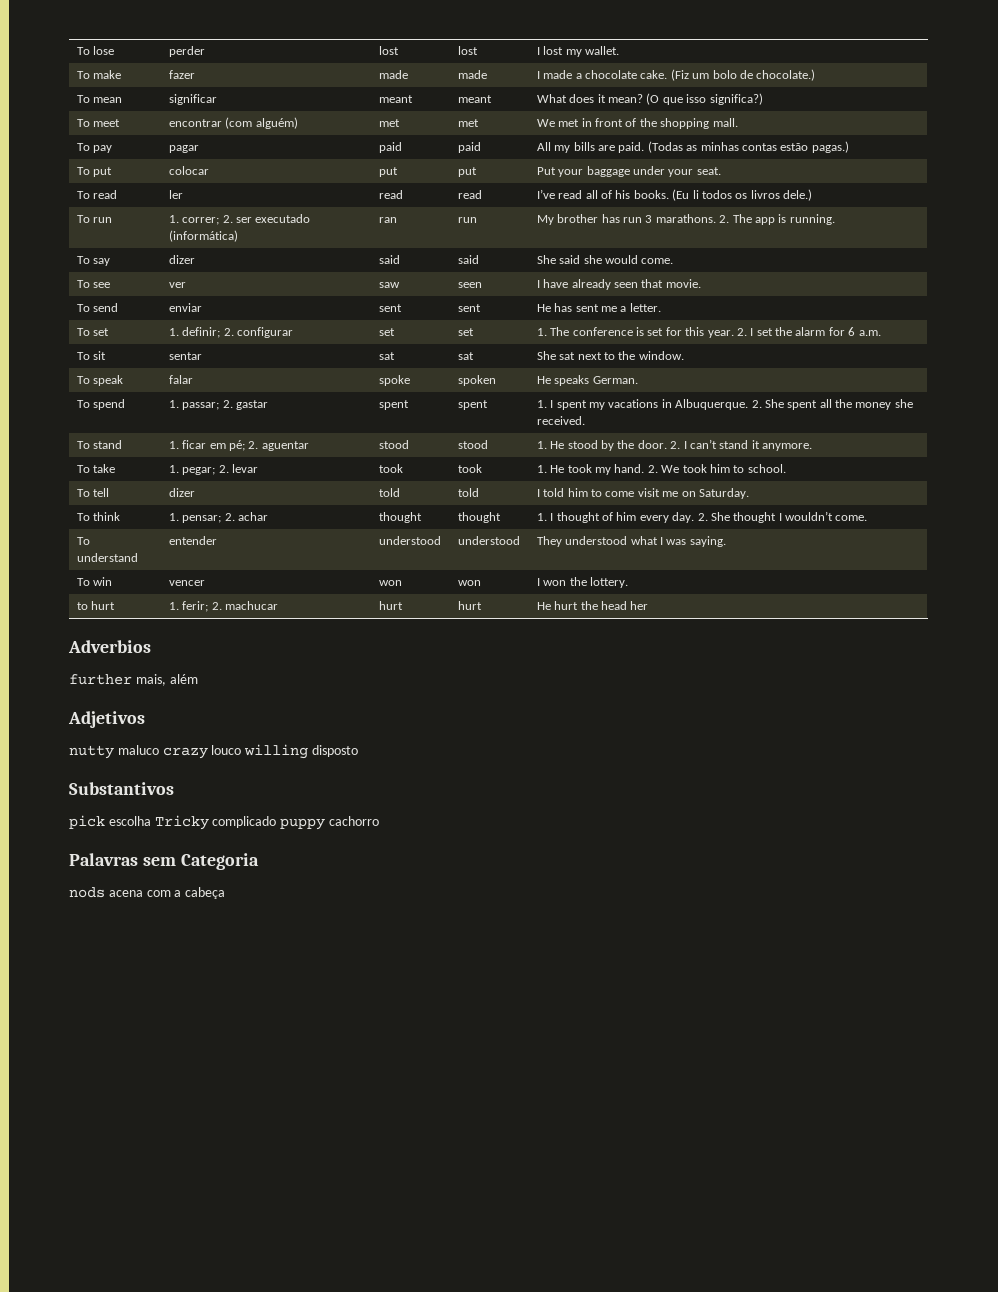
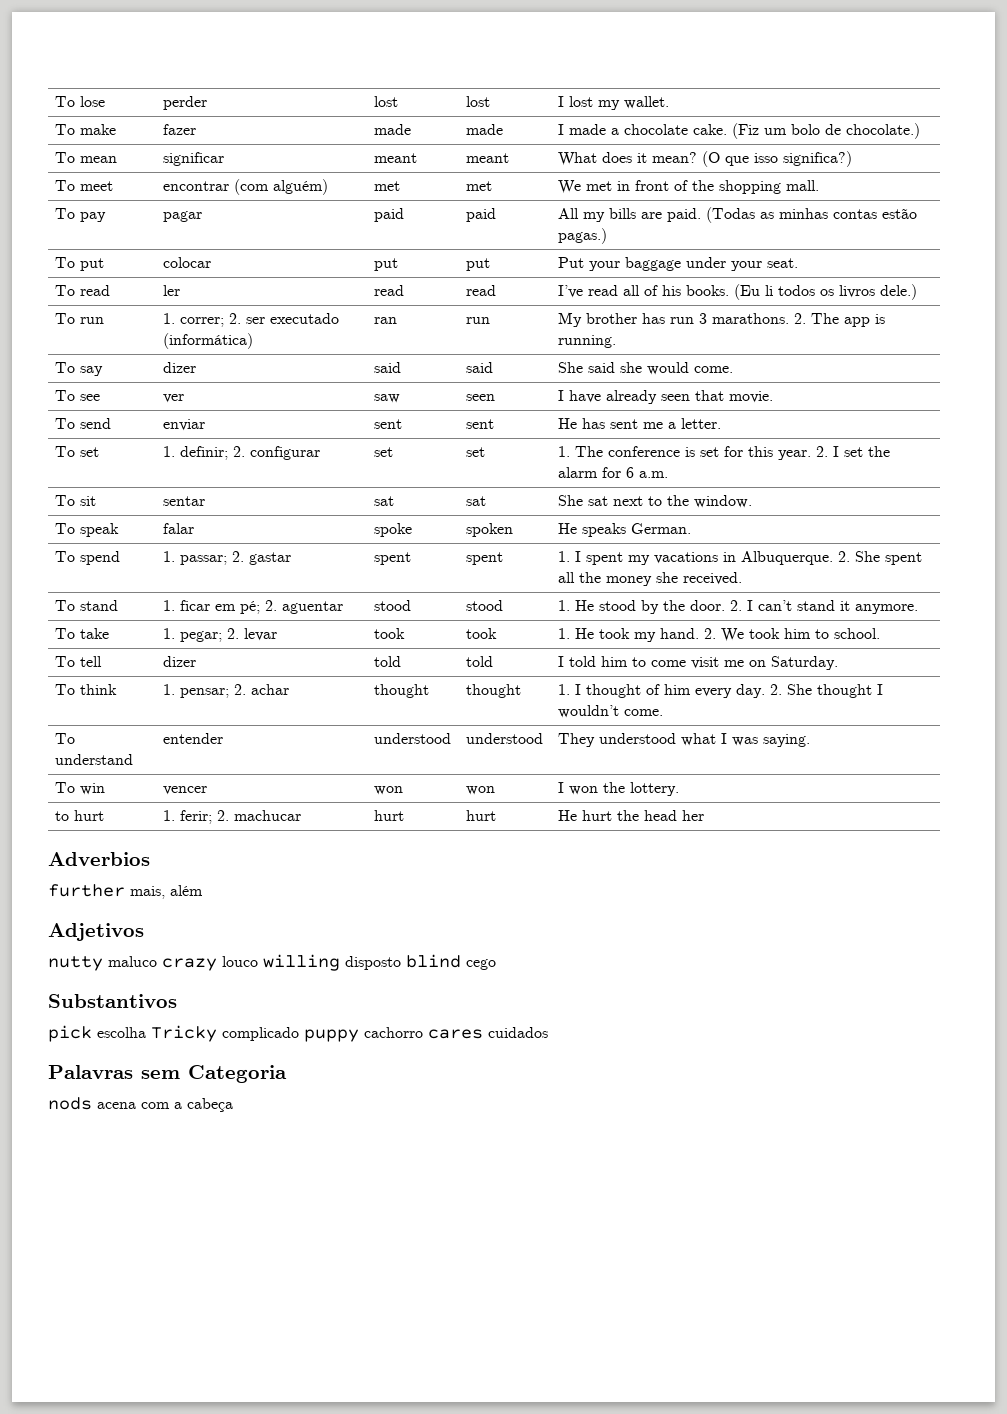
(358, 751) none -> [406,954,496,970] blind cego
(379, 821) none -> [428,1027,548,1039] cares cuidados

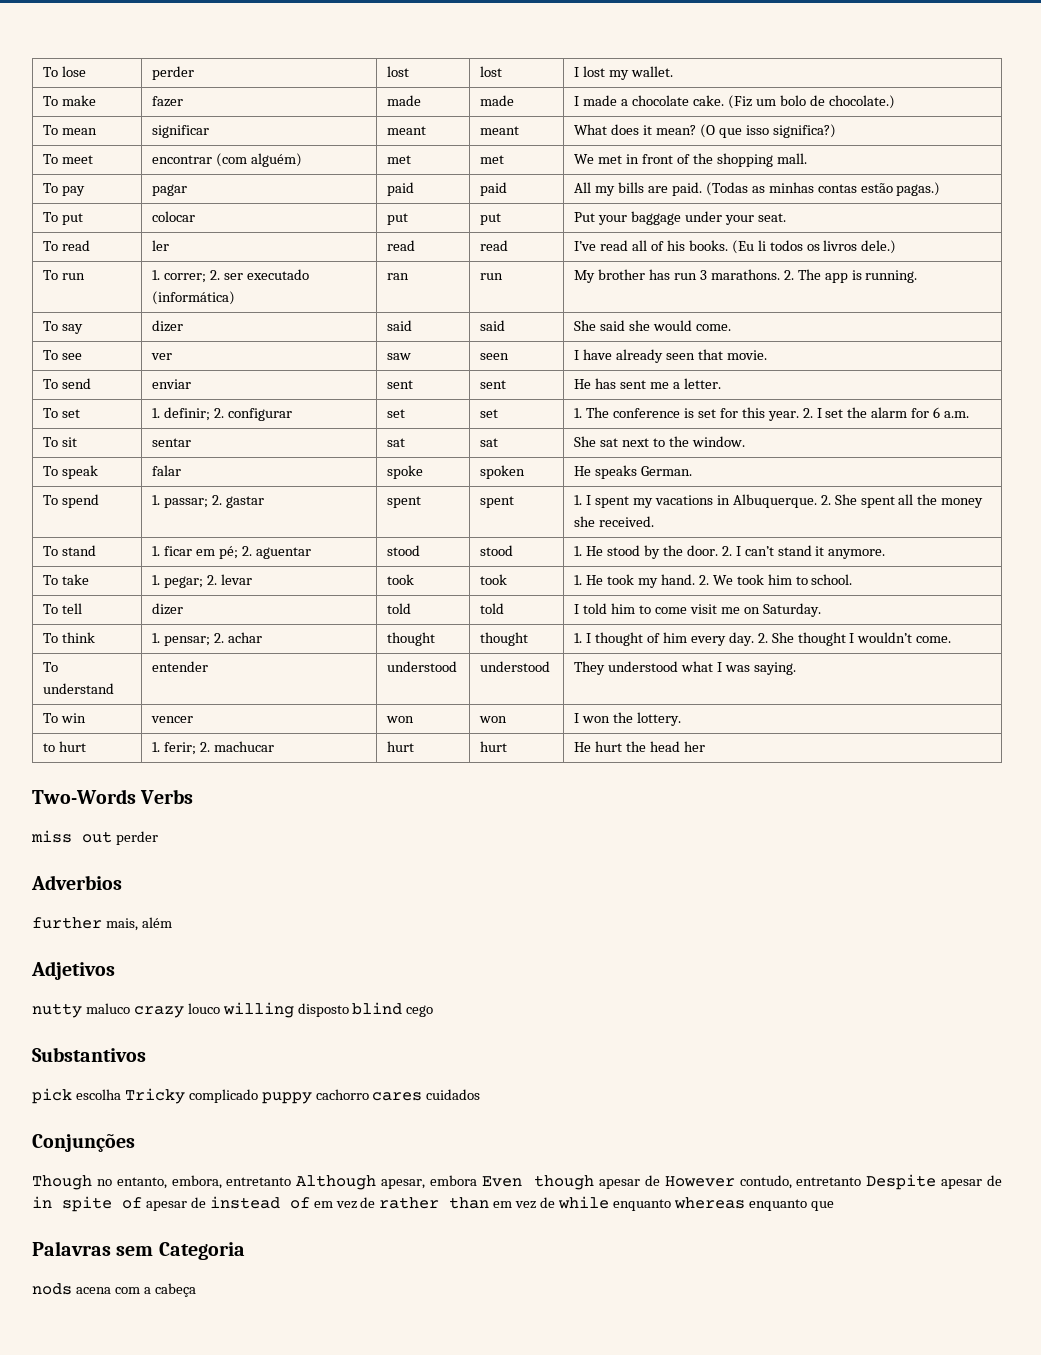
(705, 815) none -> [32,789,194,804] [31,830,158,845] // Two-Words Verbs // miss out perder
(548, 1032) none -> [32,1134,135,1152] [32,1174,1002,1190] [32,1196,834,1212] // Conjunções // Though no entanto, embora, entretanto Although apesar, embora Even though apesar de However contudo, entretanto Despite apesar de in spite of apesar de instead of em vez de rather than em vez de while enquanto whereas enquanto que

